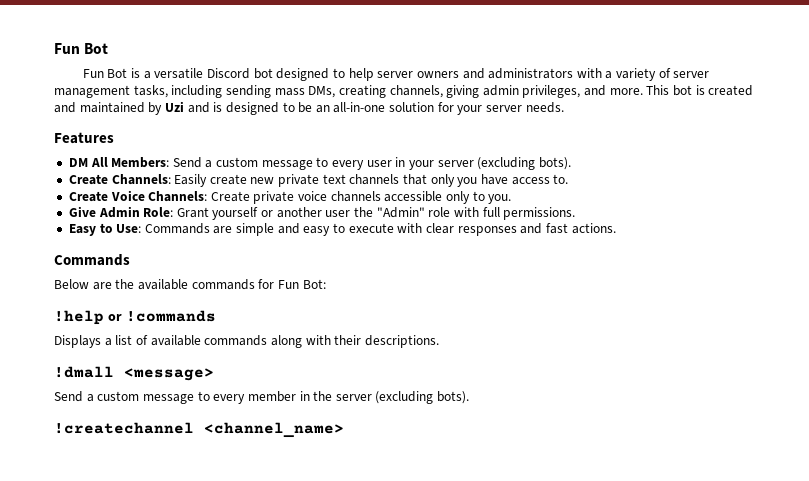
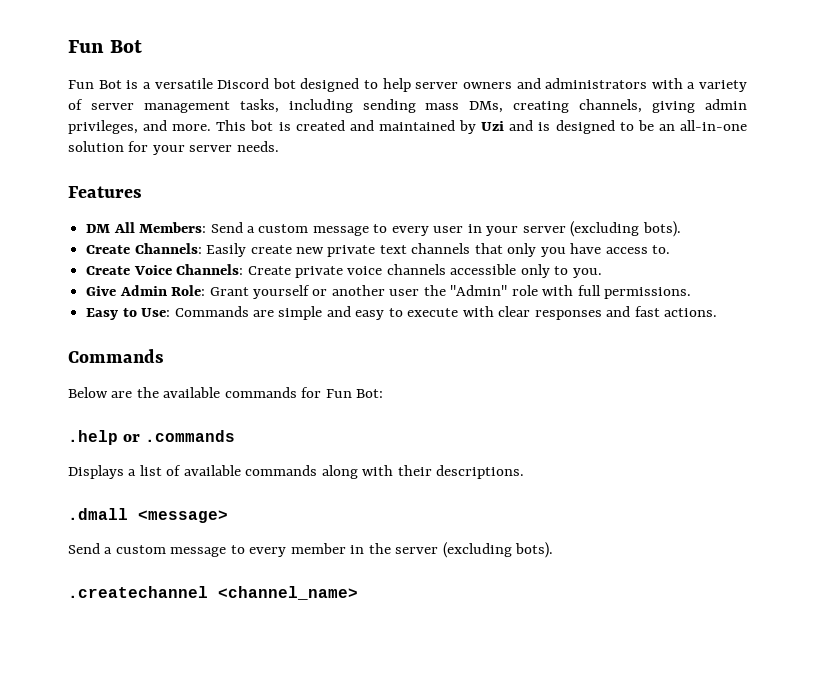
[54,310,216,325] !help or !commands -> [68,430,235,445] .help or .commands
[54,366,114,378] !dmall -> [68,508,128,520] .dmall
[54,422,194,434] !createchannel -> [68,586,208,598] .createchannel

